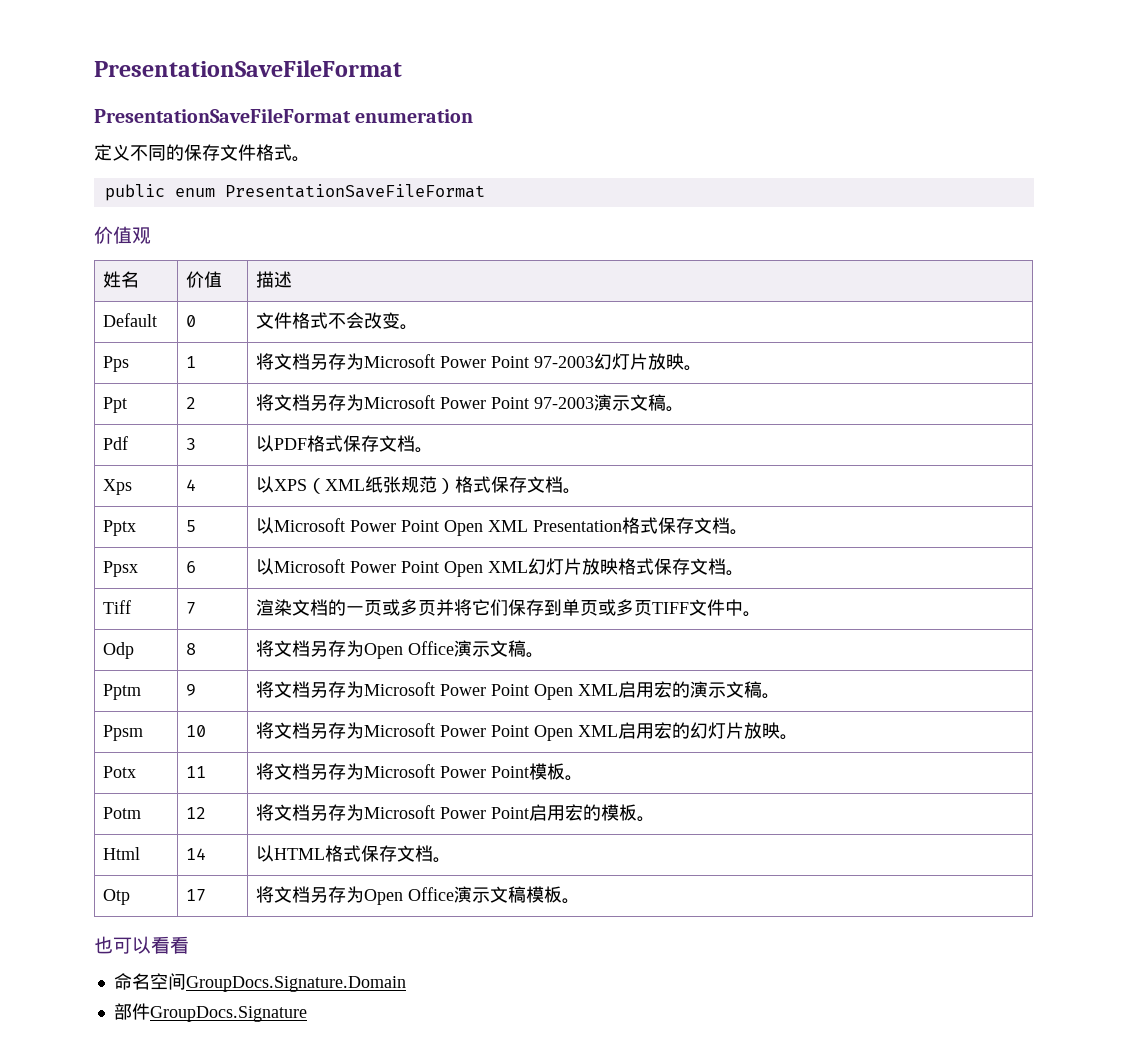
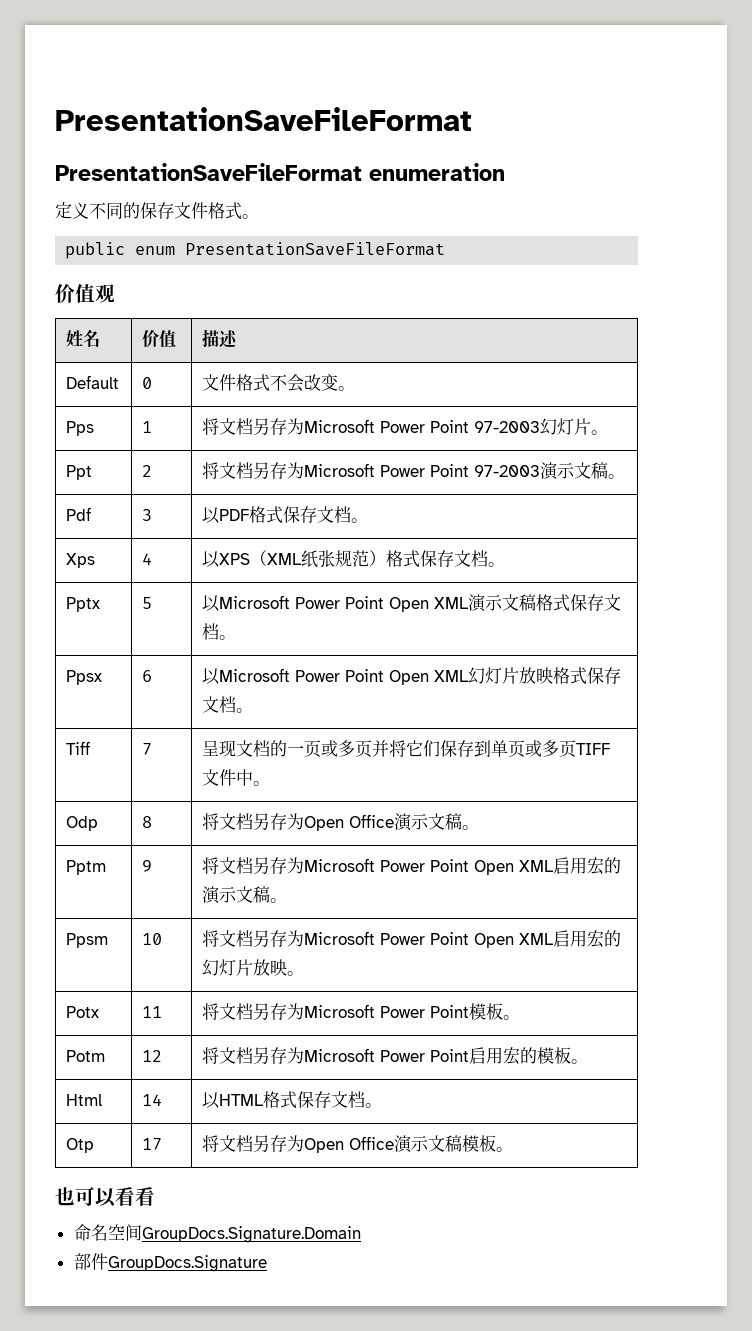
[647,353,684,370] 放映 -> (592, 426) none
[532,520,622,532] Presentation -> [468,594,537,612] 演示文稿
[255,599,292,616] 渲染 -> [202,740,237,757] 呈现

